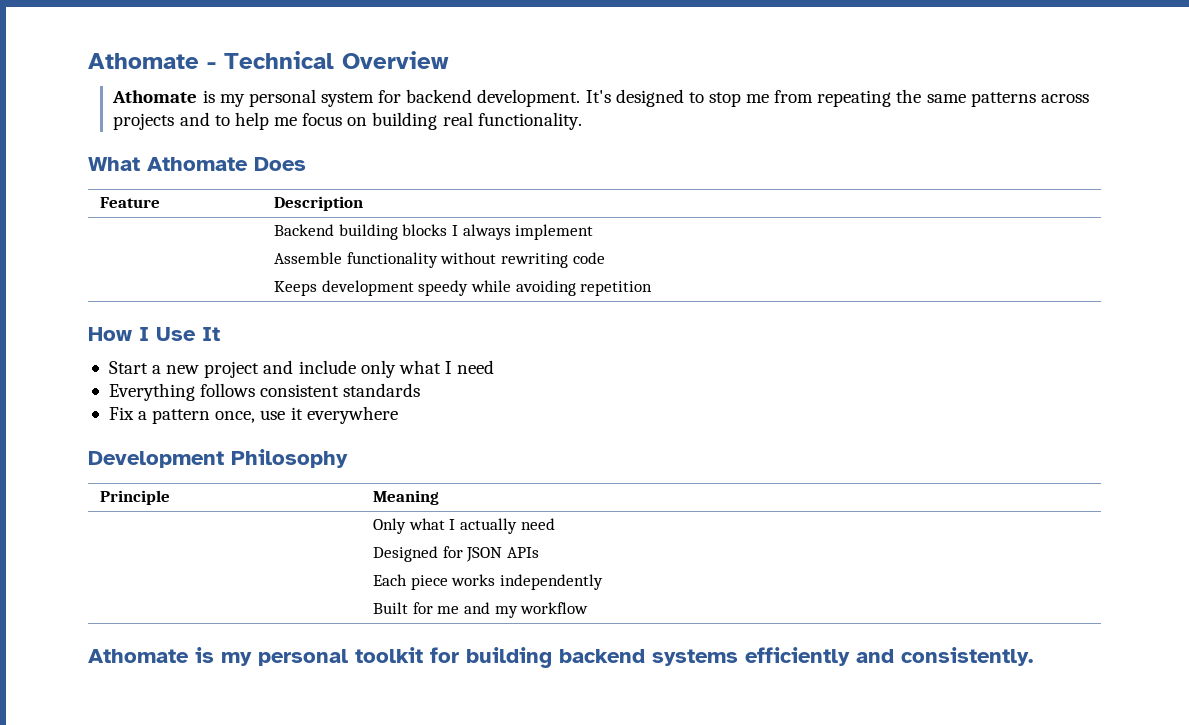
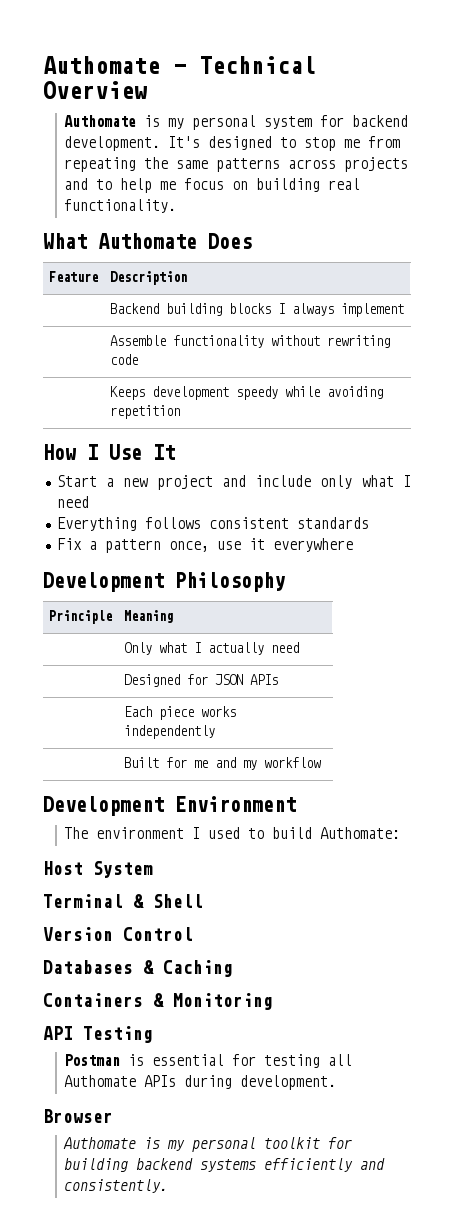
[88,53,199,69] Athomate -> [43,56,160,74] Authomate
[112,90,198,103] Athomate -> [64,115,137,127] Authomate
[147,157,248,171] Athomate -> [98,233,197,249] Authomate
[88,649,189,663] Athomate -> [43,796,296,816] [64,827,401,839] [43,861,153,878] [43,894,203,908] [43,927,193,941] [43,960,233,977] [43,993,273,1010] [43,1026,153,1043] [64,1054,353,1068] [64,1075,337,1090] [43,1109,113,1123] [63,1137,137,1149] Development Environment // The environment I used to build Authomate: // Host System // Terminal & Shell // Version Control // Databases & Caching // Containers & Monitoring // API Testing // Postman is essential for testing all Authomate APIs during development. // Browser // Authomate

